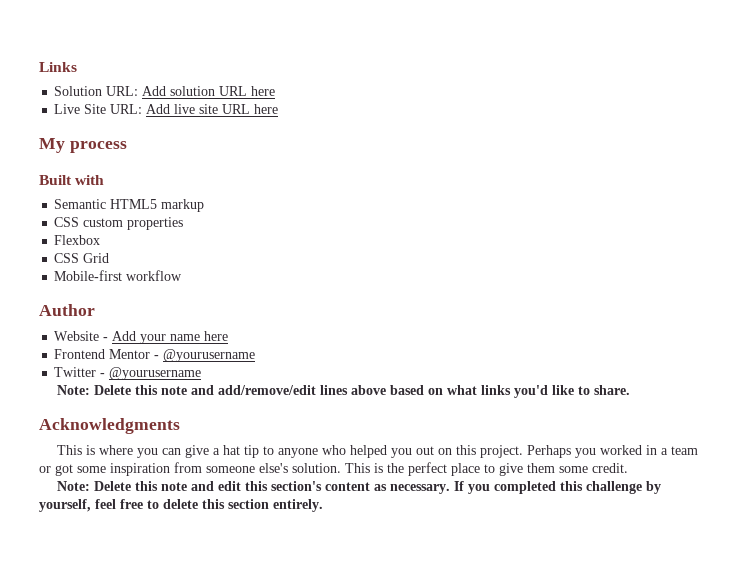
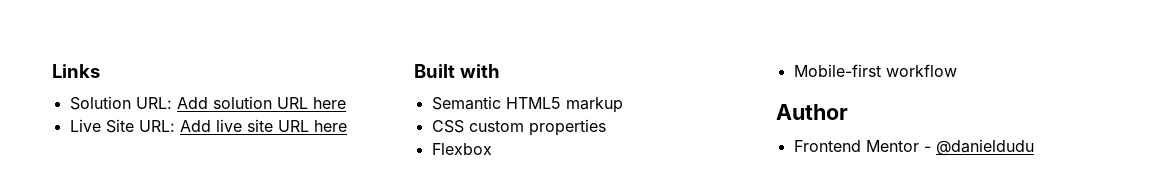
[39,138,127,153] // My process -> (347, 126) none
[54,253,110,263] // CSS Grid -> (492, 149) none
[54,331,229,344] [54,349,256,362] [54,367,202,380] [57,385,631,398] [39,418,180,434] [57,445,699,458] [39,462,628,476] [57,481,662,494] [39,499,323,512] Website - Add your name here // Frontend Mentor - @yourusername // Twitter - @yourusername // Note: Delete this note and add/remove/edit lines above based on what links you'd like to share. // Acknowledgments // This is where you can give a hat tip to anyone who helped you out on this project. Perhaps you worked in a team or got some inspiration from someone else's solution. This is the perfect place to give them some credit. // Note: Delete this note and edit this section's content as necessary. If you completed this challenge by yourself, feel free to delete this section entirely. -> [793,139,1034,156] Frontend Mentor - @danieldudu

